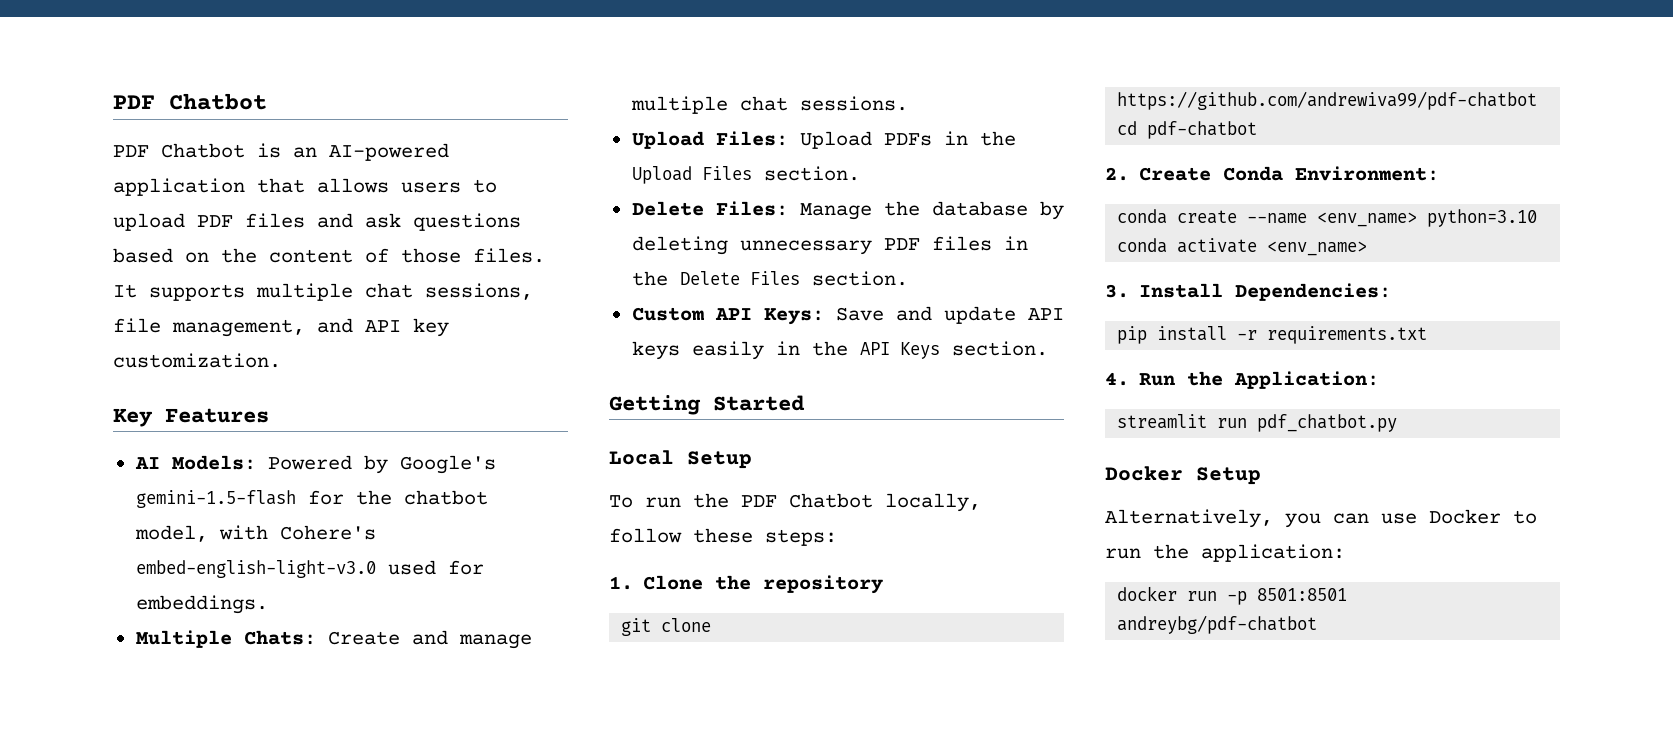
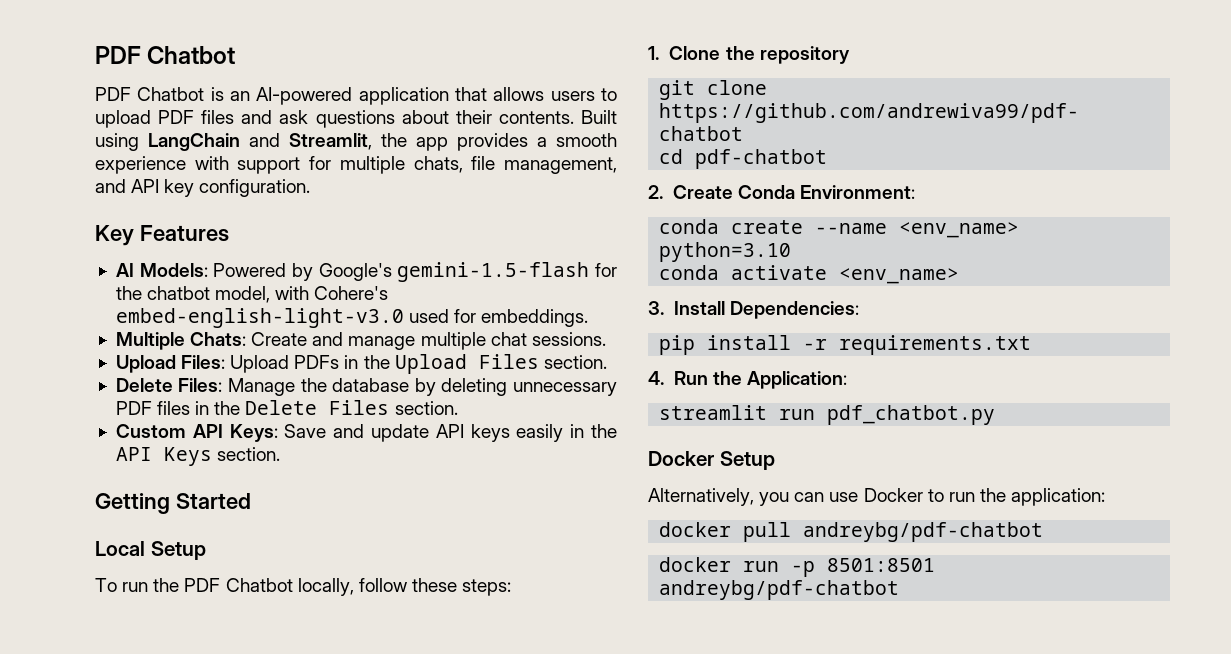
[113,248,545,263] [113,283,533,301] based on the content of those files. It supports multiple chat sessions, -> [401,110,617,124] [95,133,617,151] [95,156,463,174] about their contents. Built using LangChain and Streamlit, the app provides a smooth experience with support for multiple chats,
[113,353,281,368] customization. -> [199,179,311,197] configuration.
(1345, 553) none -> [659,522,1044,542] // docker pull andreybg/pdf-chatbot

